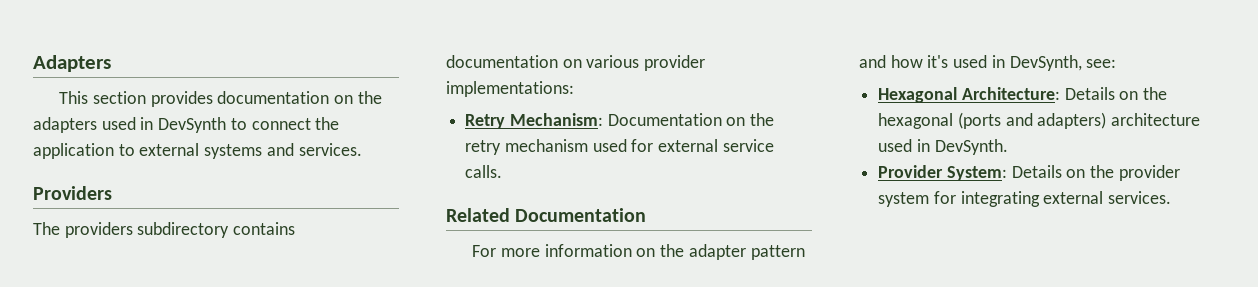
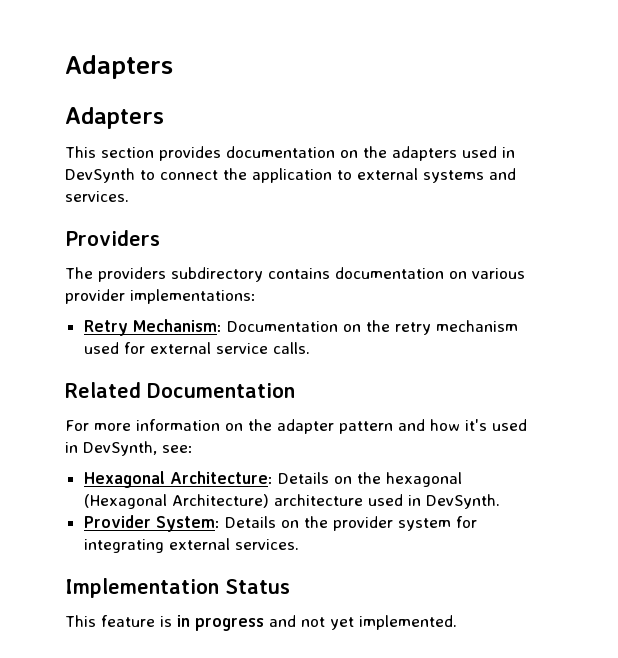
[33,55,111,72] Adapters -> [65,55,173,79] [65,107,164,129] Adapters // Adapters
[957,112,1107,129] (ports and adapters) -> [83,494,269,509] (Hexagonal Architecture)
(1172, 197) none -> [65,578,290,598] [65,615,457,631] // Implementation Status // This feature is in progress and not yet implemented.

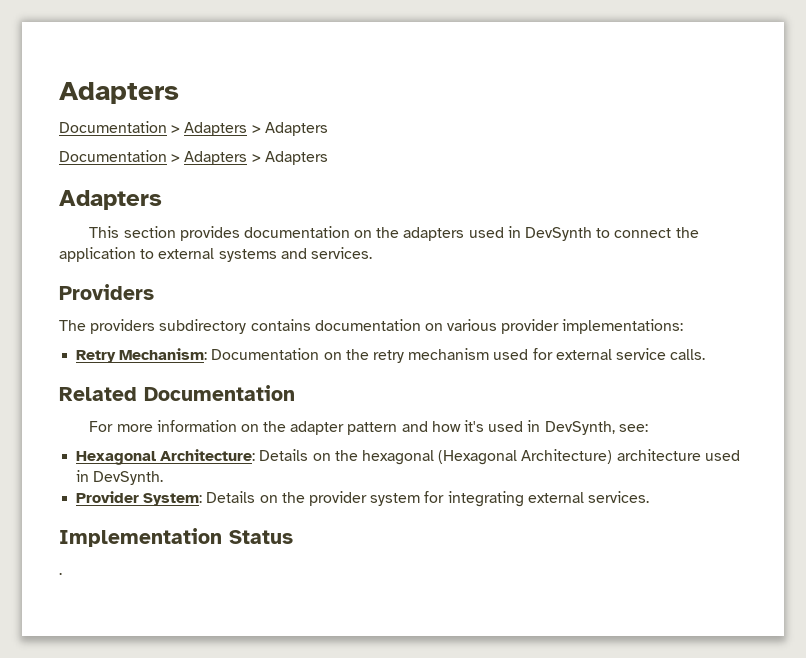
[65,55,173,79] Adapters -> [59,82,179,104] [59,121,328,136] [59,150,328,165] Adapters // Documentation > Adapters > Adapters // Documentation > Adapters > Adapters
[65,615,457,631] This feature is in progress and not yet implemented. -> [59,572,62,575] .

